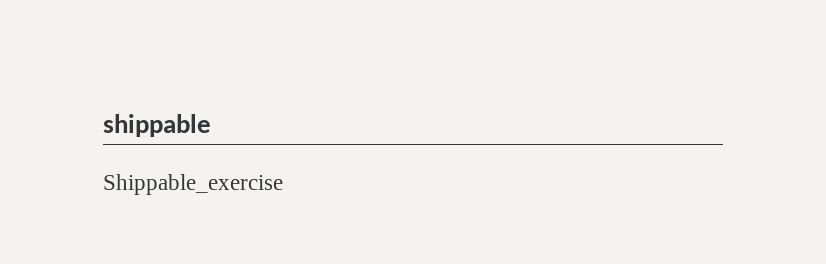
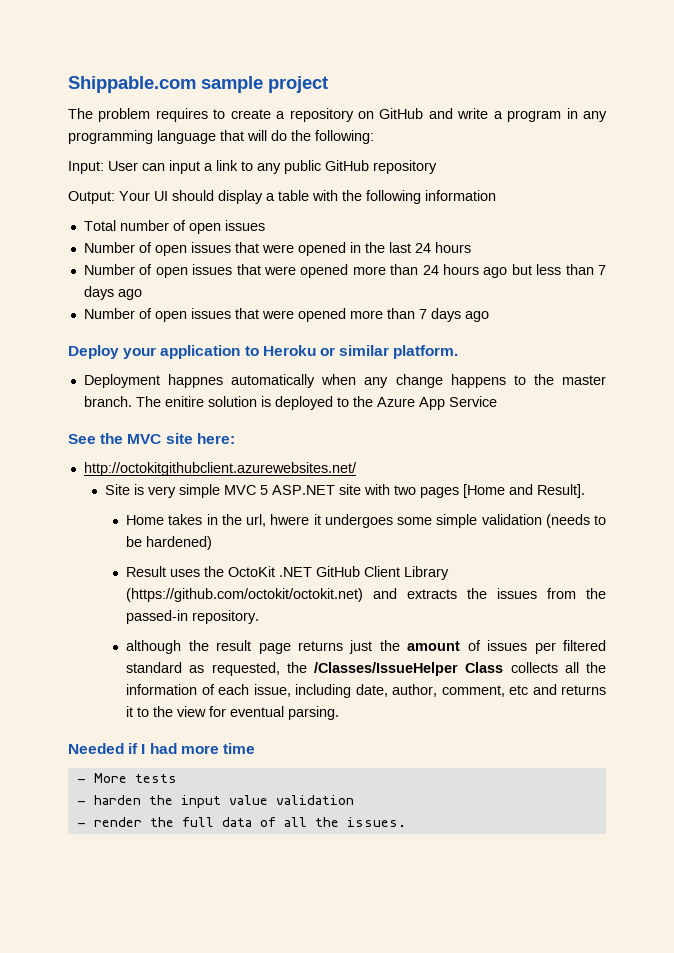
[103,114,211,137] [103,174,283,195] shippable // Shippable_exercise -> [68,76,328,93] [68,108,608,122] [68,130,374,144] [68,160,437,174] [68,190,496,204] [83,220,265,234] [83,242,471,256] [83,264,606,278] [83,286,142,300] [83,308,489,322] [68,345,459,359] [83,374,606,388] [83,396,497,410] [68,433,235,444] [83,462,357,476] [105,484,586,498] [126,514,606,528] [126,536,213,550] [126,566,450,580] [126,588,606,602] [126,610,260,624] [126,640,607,654] [126,662,606,676] [126,684,606,698] [126,706,340,720] [68,743,255,754] [76,773,177,783] [76,795,354,808] [76,817,406,827] Shippable.com sample project // The problem requires to create a repository on GitHub and write a program in any programming language that will do the following: // Input: User can input a link to any public GitHub repository // Output: Your UI should display a table with the following information // Total number of open issues // Number of open issues that were opened in the last 24 hours // Number of open issues that were opened more than 24 hours ago but less than 7 days ago // Number of open issues that were opened more than 7 days ago // Deploy your application to Heroku or similar platform. // Deployment happnes automatically when any change happens to the master branch. The enitire solution is deployed to the Azure App Service // See the MVC site here: // http://octokitgithubclient.azurewebsites.net/ // Site is very simple MVC 5 ASP.NET site with two pages [Home and Result]. // Home takes in the url, hwere it undergoes some simple validation (needs to be hardened) // Result uses the OctoKit .NET GitHub Client Library (https://github.com/octokit/octokit.net) and extracts the issues from the passed-in repository. // although the result page returns just the amount of issues per filtered standard as requested, the /Classes/IssueHelper Class collects all the information of each issue, including date, author, comment, etc and returns it to the view for eventual parsing. // Needed if I had more time // - More tests // - harden the input value validation // - render the full data of all the issues.

